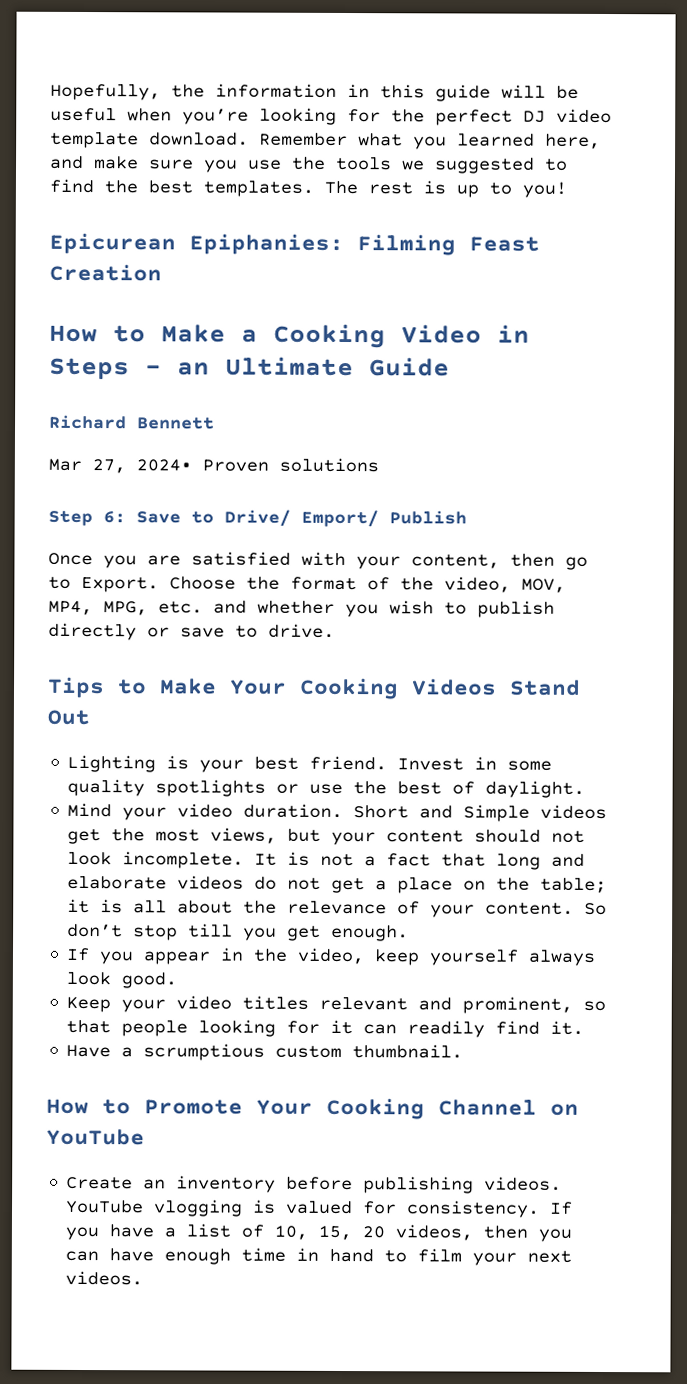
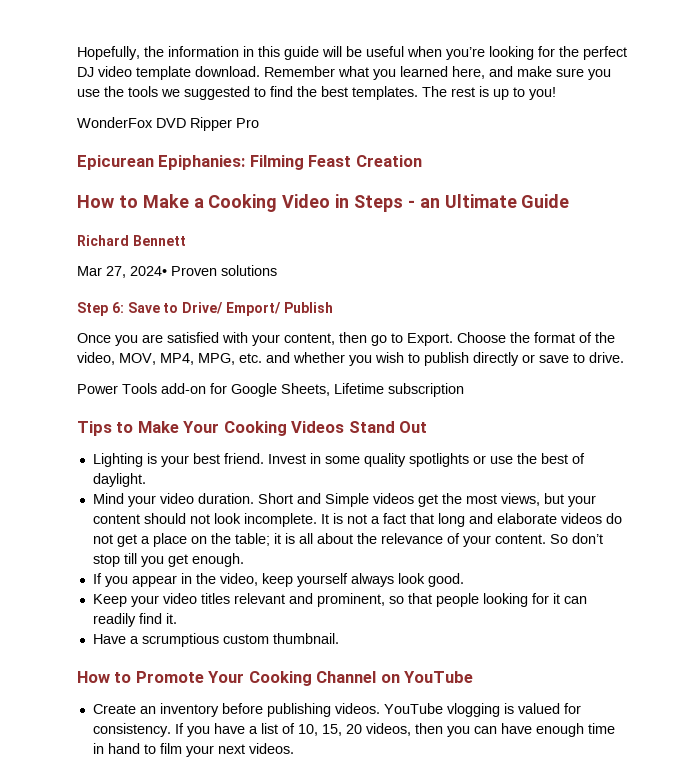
(567, 189) none -> [77,117,259,131] // WonderFox DVD Ripper Pro
(335, 630) none -> [77,383,464,397] // Power Tools add-on for Google Sheets, Lifetime subscription

